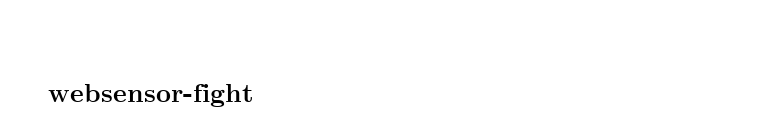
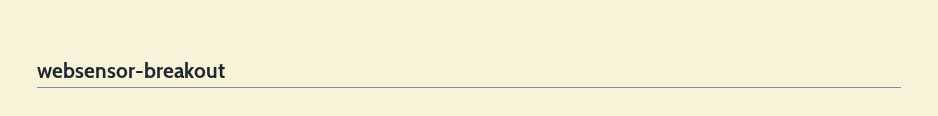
[48,84,254,107] websensor-fight -> [37,62,225,78] websensor-breakout

